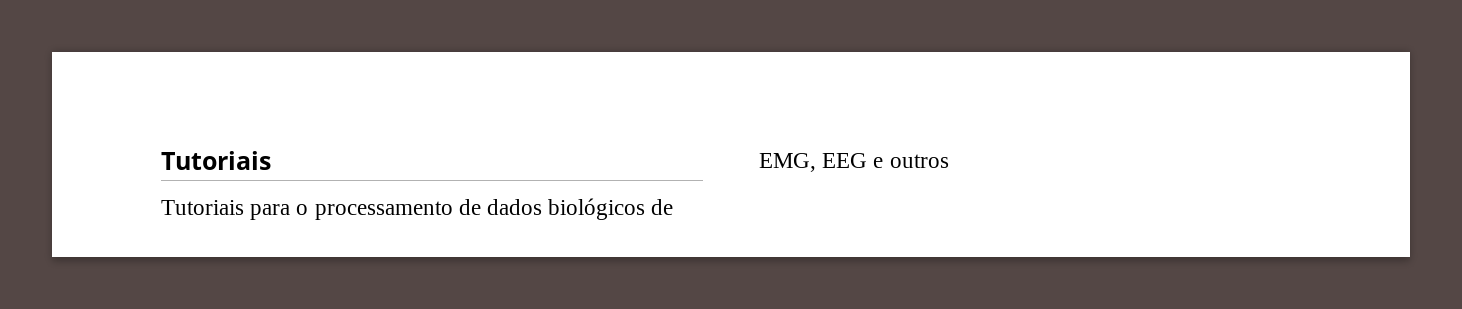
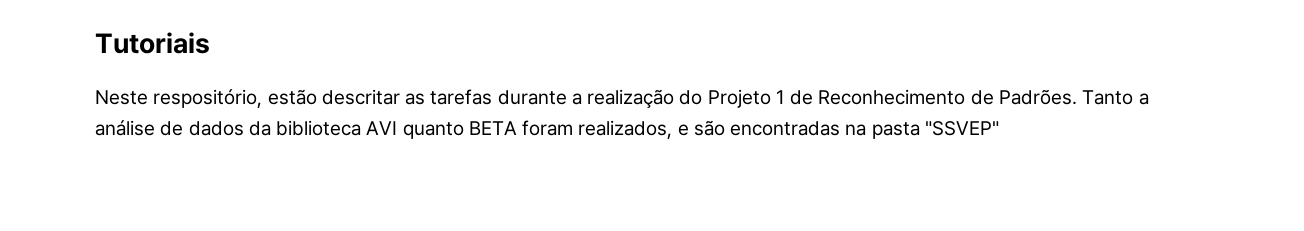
[161,198,674,220] [759,153,949,172] Tutoriais para o processamento de dados biológicos de EMG, EEG e outros -> [95,89,1149,109] [95,120,999,139] Neste respositório, estão descritar as tarefas durante a realização do Projeto 1 de Reconhecimento de Padrões. Tanto a análise de dados da biblioteca AVI quanto BETA foram realizados, e são encontradas na pasta "SSVEP"

